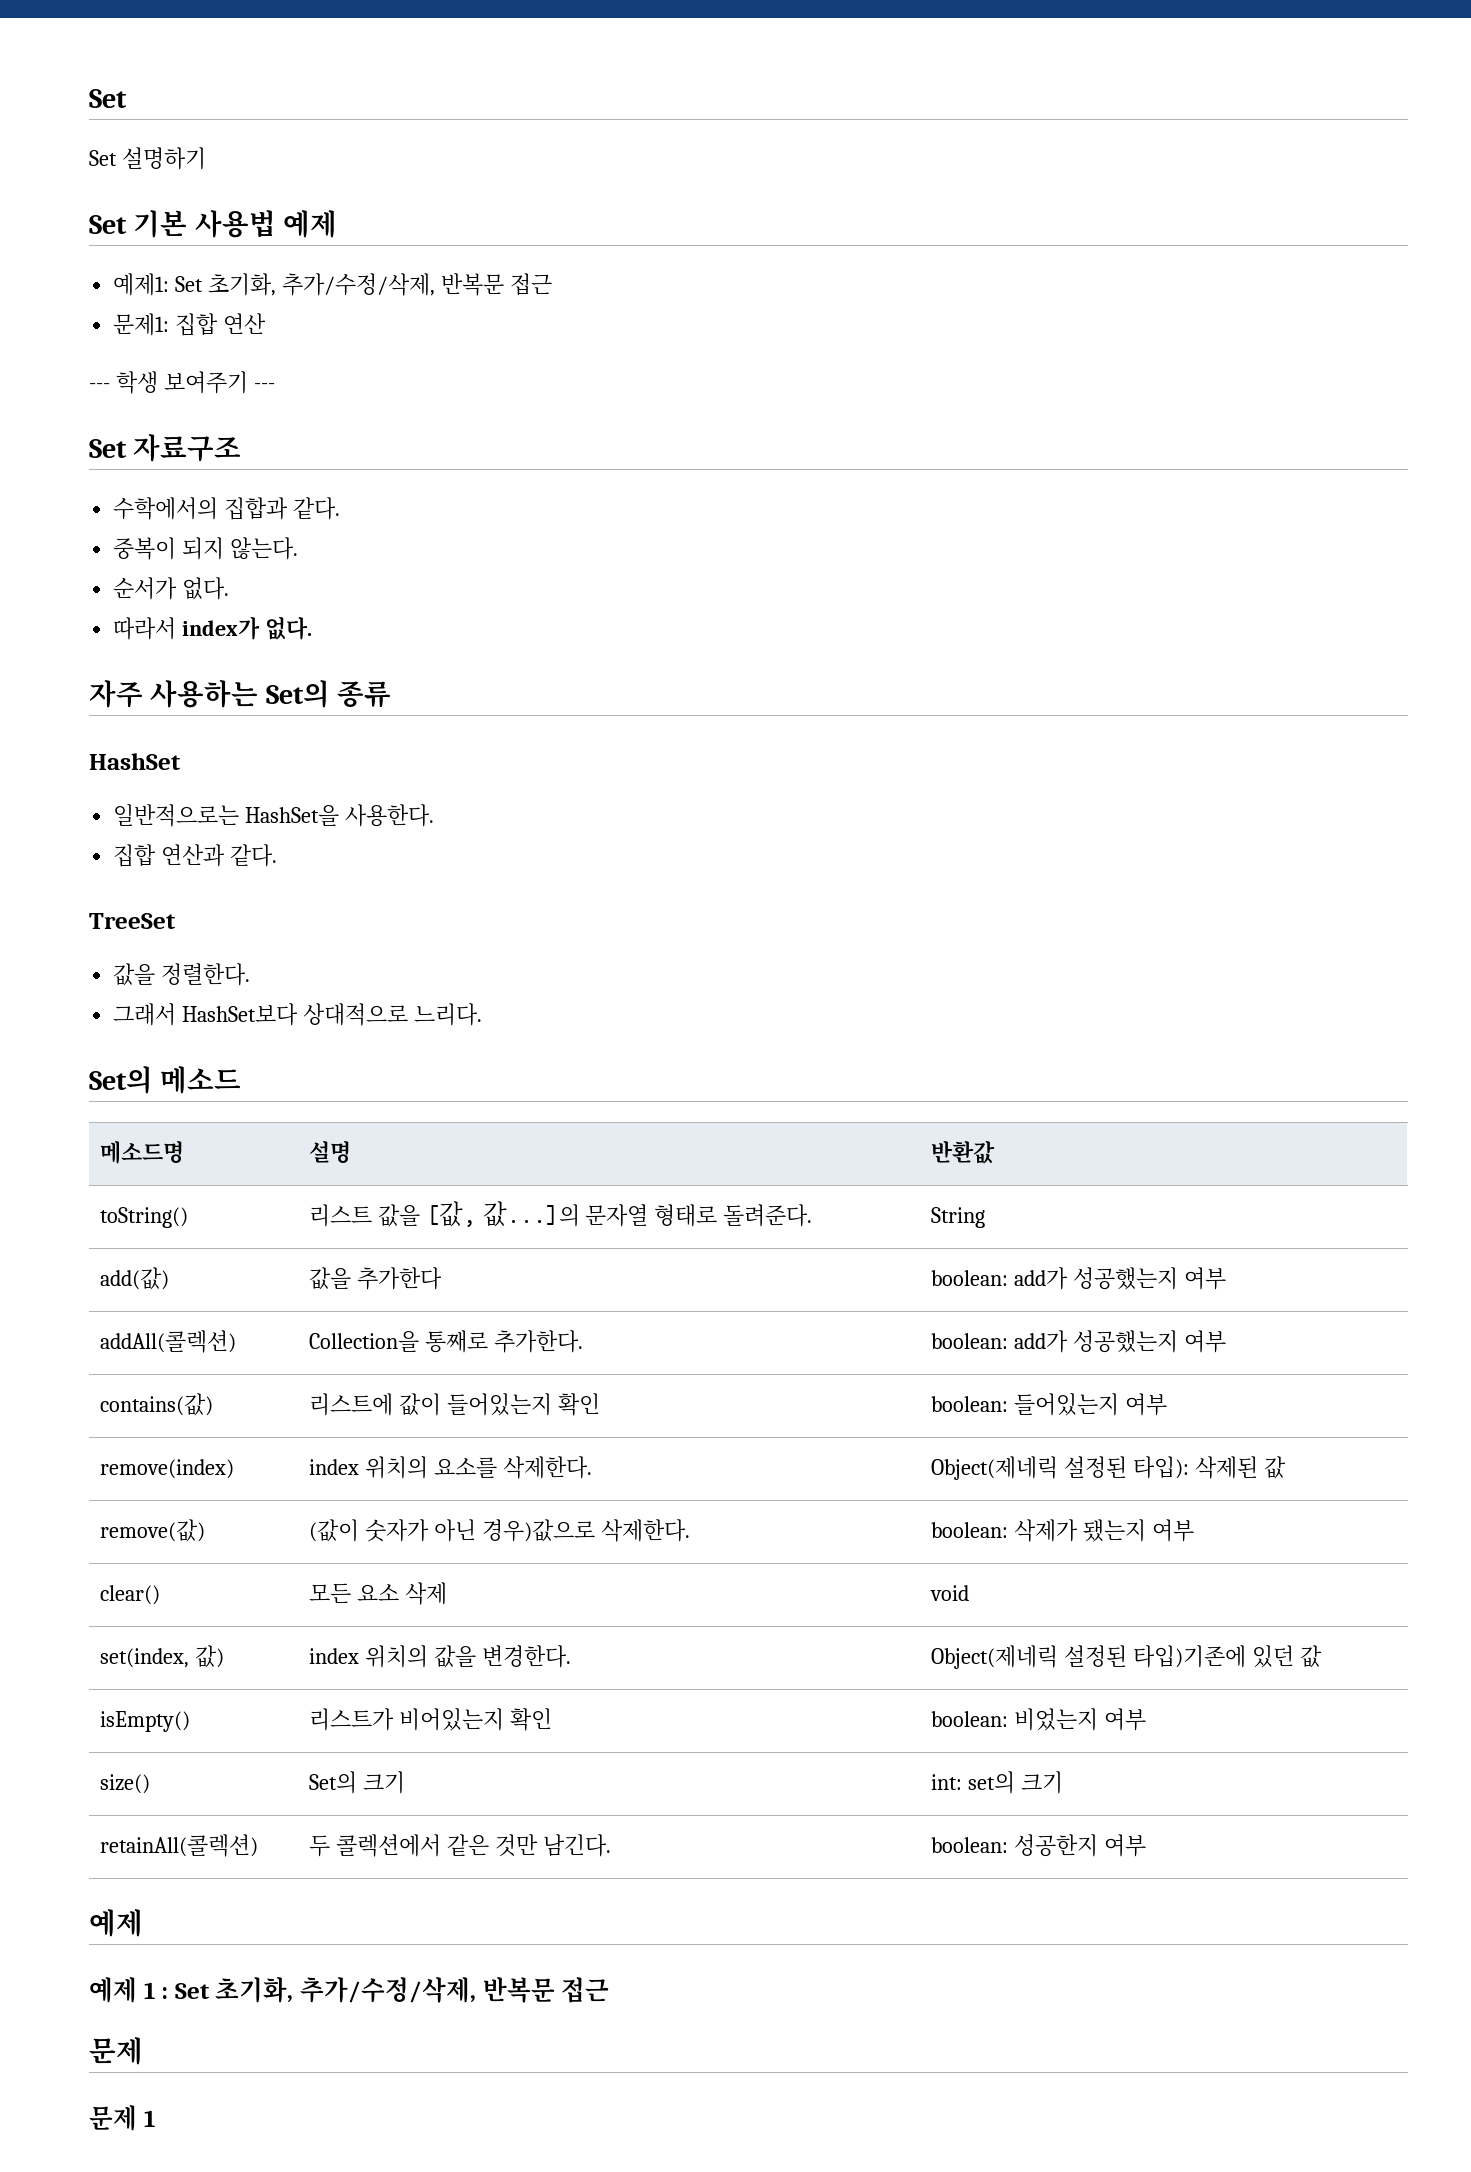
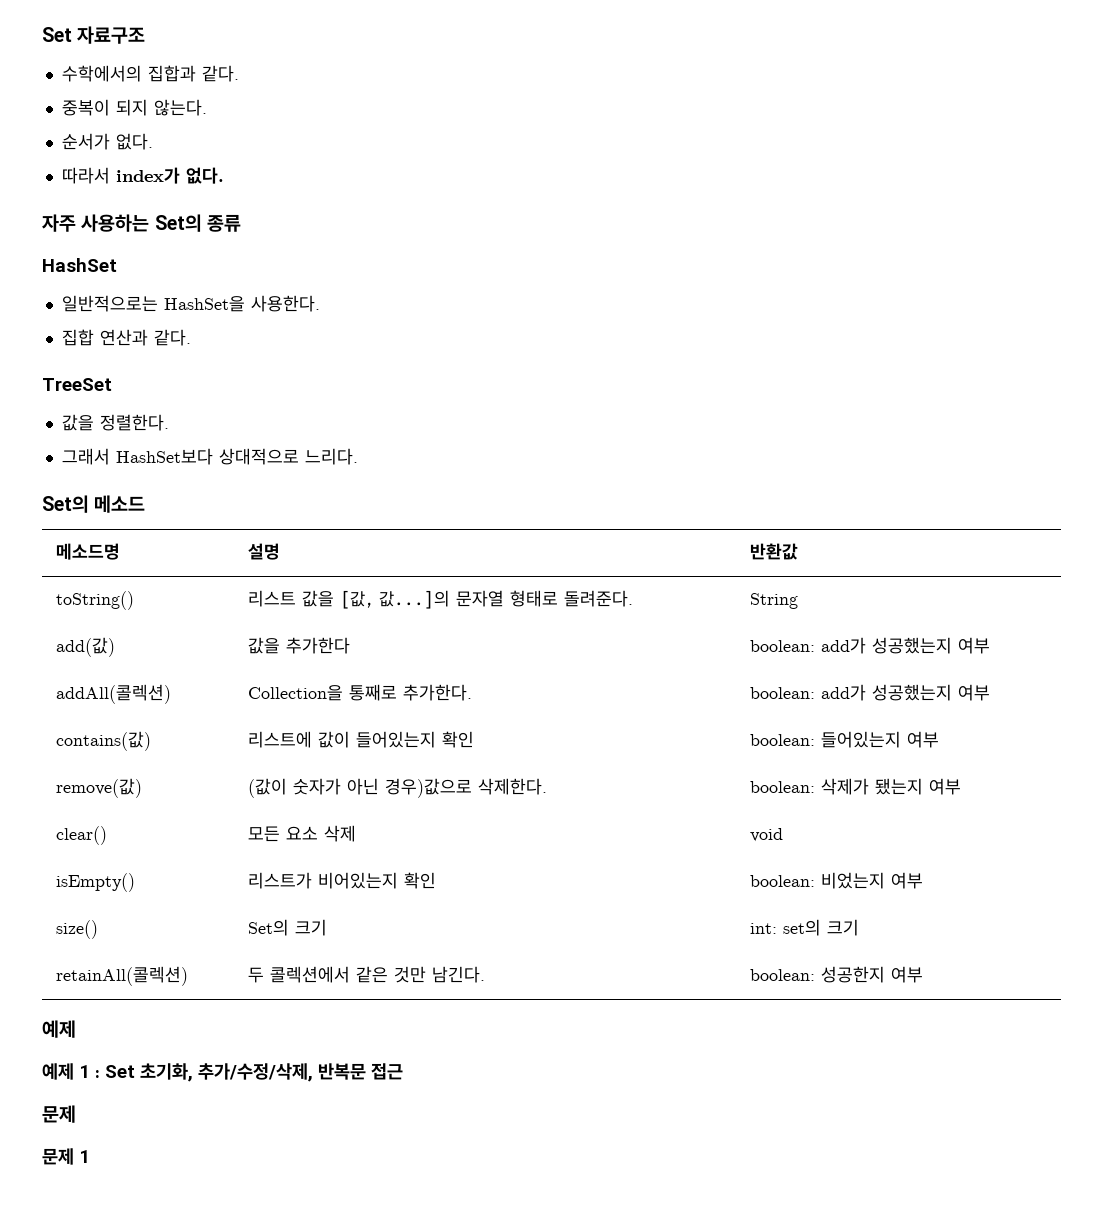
[89,89,127,108] [89,147,206,170] [89,210,338,238] [113,273,552,296] [113,313,267,336] [89,371,275,394] [89,439,127,458] Set // Set 설명하기 // Set 기본 사용법 예제 // 예제1: Set 초기화, 추가/수정/삭제, 반복문 접근 // 문제1: 집합 연산 // --- 학생 보여주기 --- // Set -> [42,27,72,42] Set
[100,1459,235,1479] [309,1456,592,1479] [931,1456,1286,1480] // remove(index) | index 위치의 요소를 삭제한다. | Object(제네릭 설정된 타입): 삭제된 값 -> (939, 739) none
[100,1645,224,1668] [309,1645,571,1668] [931,1645,1322,1669] // set(index, 값) | index 위치의 값을 변경한다. | Object(제네릭 설정된 타입)기존에 있던 값 -> (783, 835) none

